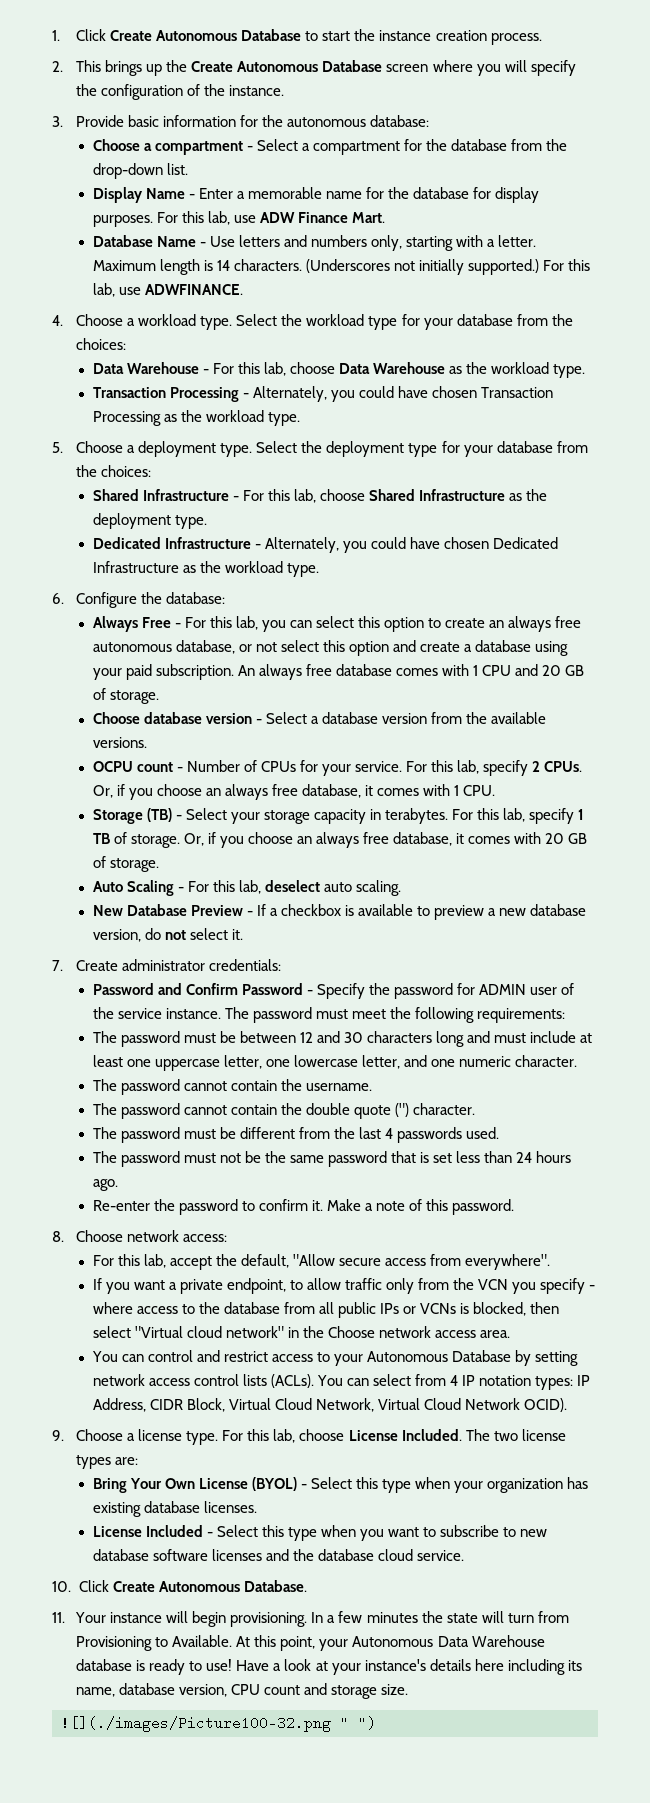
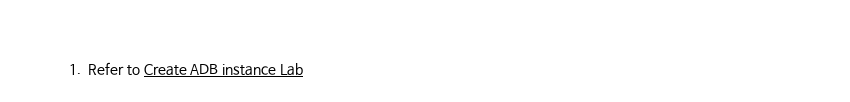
[76,29,542,45] [52,60,576,76] [76,84,285,100] [52,115,430,127] [92,139,568,155] [92,163,188,179] [92,187,540,203] [92,211,385,227] [92,235,537,251] [92,259,591,275] [92,283,243,297] [52,314,573,330] [76,338,127,350] [92,362,586,378] [92,386,554,402] [92,410,300,426] [52,441,588,457] [76,465,152,477] [92,489,548,503] [92,513,207,529] [92,537,559,553] [92,561,319,577] [52,592,226,608] [92,616,582,632] [92,640,569,656] [92,664,585,680] [92,688,159,704] [92,712,547,724] [92,737,147,748] [92,760,583,776] [92,784,496,800] [92,808,585,824] [92,832,588,848] [92,856,159,872] [92,880,402,896] [92,904,587,920] [92,928,243,942] [52,959,282,971] [92,983,575,999] [92,1007,566,1023] [92,1031,593,1047] [92,1055,578,1071] [92,1079,372,1095] [92,1103,476,1119] [92,1127,500,1143] [92,1151,572,1167] [92,1179,118,1191] [92,1199,515,1215] [52,1230,228,1242] [92,1254,551,1270] [92,1278,596,1294] [92,1302,560,1318] [92,1326,511,1338] [91,1350,579,1366] [92,1374,591,1390] [92,1398,568,1412] [52,1429,566,1445] [76,1455,139,1469] [92,1477,589,1493] [92,1501,257,1517] [92,1525,548,1541] [92,1549,464,1561] [52,1580,307,1592] [52,1611,569,1627] [76,1635,545,1651] [76,1659,582,1675] [76,1683,409,1699] [61,1716,376,1732] Click Create Autonomous Database to start the instance creation process. // 2. This brings up the Create Autonomous Database screen where you will specify the configuration of the instance. // 3. Provide basic information for the autonomous database: // Choose a compartment - Select a compartment for the database from the drop-down list. // Display Name - Enter a memorable name for the database for display purposes. For this lab, use ADW Finance Mart. // Database Name - Use letters and numbers only, starting with a letter. Maximum length is 14 characters. (Underscores not initially supported.) For this lab, use ADWFINANCE. // 4. Choose a workload type. Select the workload type for your database from the choices: // Data Warehouse - For this lab, choose Data Warehouse as the workload type. // Transaction Processing - Alternately, you could have chosen Transaction Processing as the workload type. // 5. Choose a deployment type. Select the deployment type for your database from the choices: // Shared Infrastructure - For this lab, choose Shared Infrastructure as the deployment type. // Dedicated Infrastructure - Alternately, you could have chosen Dedicated Infrastructure as the workload type. // 6. Configure the database: // Always Free - For this lab, you can select this option to create an always free autonomous database, or not select this option and create a database using your paid subscription. An always free database comes with 1 CPU and 20 GB of storage. // Choose database version - Select a database version from the available versions. // OCPU count - Number of CPUs for your service. For this lab, specify 2 CPUs. Or, if you choose an always free database, it comes with 1 CPU. // Storage (TB) - Select your storage capacity in terabytes. For this lab, specify 1 TB of storage. Or, if you choose an always free database, it comes with 20 GB of storage. // Auto Scaling - For this lab, deselect auto scaling. // New Database Preview - If a checkbox is available to preview a new database version, do not select it. // 7. Create administrator credentials: // Password and Confirm Password - Specify the password for ADMIN user of the service instance. The password must meet the following requirements: // The password must be between 12 and 30 characters long and must include at least one uppercase letter, one lowercase letter, and one numeric character. // The password cannot contain the username. // The password cannot contain the double quote (") character. // The password must be different from the last 4 passwords used. // The password must not be the same password that is set less than 24 hours ago. // Re-enter the password to confirm it. Make a note of this password. // 8. Choose network access: // For this lab, accept the default, "Allow secure access from everywhere". // If you want a private endpoint, to allow traffic only from the VCN you specify - where access to the database from all public IPs or VCNs is blocked, then select "Virtual cloud network" in the Choose network access area. // You can control and restrict access to your Autonomous Database by setting network access control lists (ACLs). You can select from 4 IP notation types: IP Address, CIDR Block, Virtual Cloud Network, Virtual Cloud Network OCID). // 9. Choose a license type. For this lab, choose License Included. The two license types are: // Bring Your Own License (BYOL) - Select this type when your organization has existing database licenses. // License Included - Select this type when you want to subscribe to new database software licenses and the database cloud service. // 10. Click Create Autonomous Database. // 11. Your instance will begin provisioning. In a few minutes the state will turn from Provisioning to Available. At this point, your Autonomous Data Warehouse database is ready to use! Have a look at your instance's details here including its name, database version, CPU count and storage size. // ![](./images/Picture100-32.png " ") -> [88,62,303,76] Refer to Create ADB instance Lab

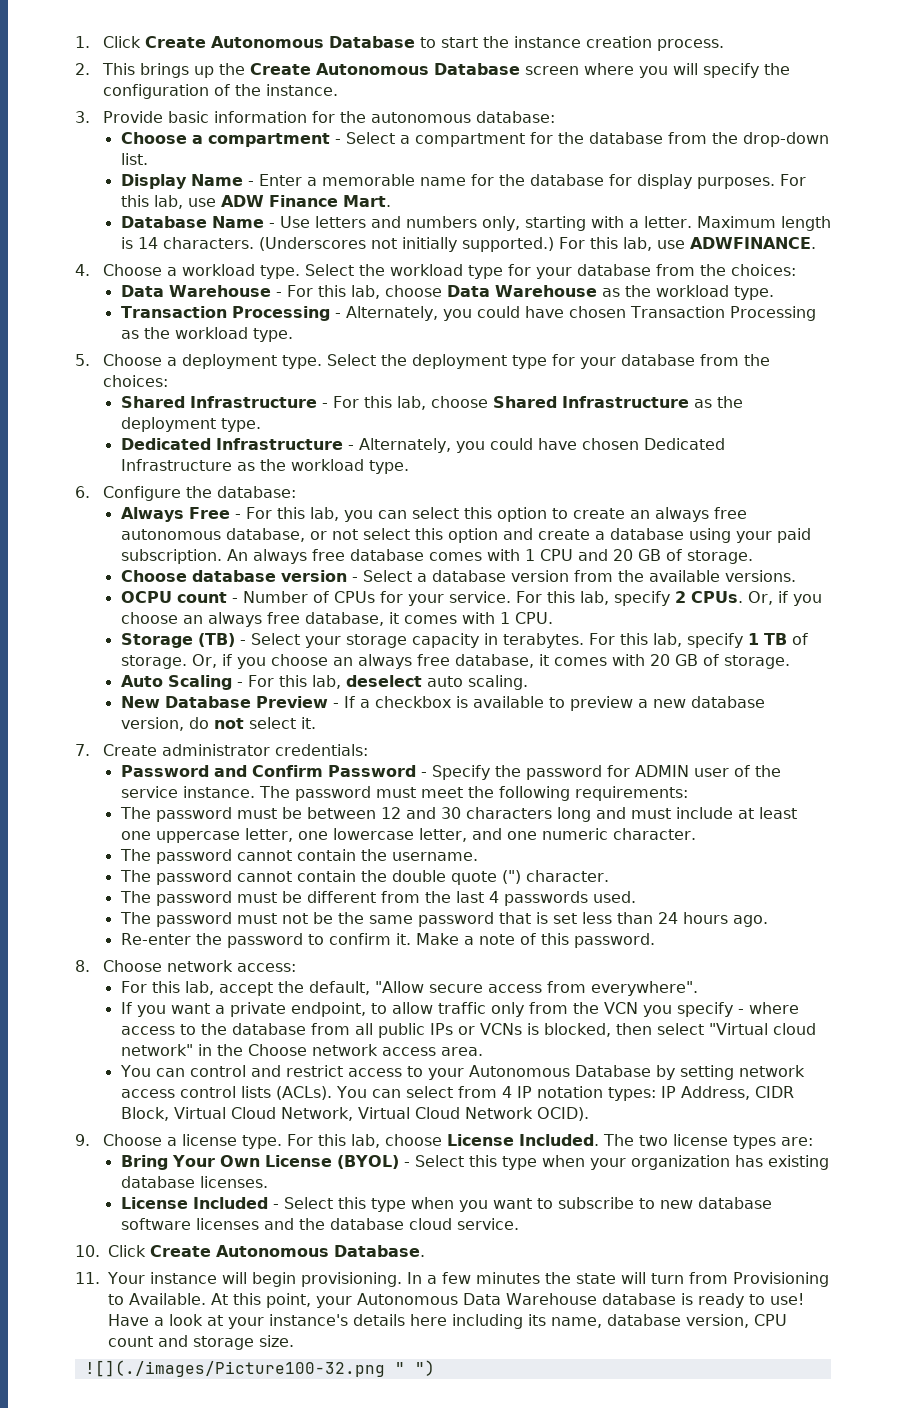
[88,62,303,76] Refer to Create ADB instance Lab -> [103,36,725,51] [75,63,791,78] [103,84,339,99] [75,111,556,123] [120,132,829,147] [120,153,148,165] [120,174,806,189] [120,195,391,209] [120,216,831,231] [120,237,816,252] [75,264,797,279] [120,285,774,300] [120,306,816,321] [120,327,293,342] [75,354,771,369] [103,375,169,387] [120,396,743,410] [120,417,261,432] [120,438,725,453] [120,459,409,474] [75,486,297,501] [120,507,747,522] [120,528,811,543] [120,549,753,564] [120,570,796,582] [120,591,822,606] [120,612,553,627] [120,633,808,648] [120,654,790,669] [120,675,528,690] [120,696,765,711] [120,717,316,731] [75,744,369,756] [120,765,781,780] [120,786,688,801] [119,807,797,822] [120,828,696,843] [119,849,478,864] [119,870,609,885] [119,891,636,906] [119,912,768,927] [120,933,655,948] [75,960,297,972] [120,981,698,996] [120,1002,799,1017] [120,1023,816,1038] [120,1044,483,1056] [119,1065,805,1080] [120,1086,794,1101] [120,1107,589,1121] [75,1134,814,1149] [120,1155,829,1170] [120,1176,268,1188] [120,1197,772,1212] [120,1218,519,1230] [75,1245,425,1257] [75,1272,829,1287] [108,1293,804,1308] [108,1314,787,1329] [108,1335,294,1350] [84,1360,435,1377] Click Create Autonomous Database to start the instance creation process. // 2. This brings up the Create Autonomous Database screen where you will specify the configuration of the instance. // 3. Provide basic information for the autonomous database: // Choose a compartment - Select a compartment for the database from the drop-down list. // Display Name - Enter a memorable name for the database for display purposes. For this lab, use ADW Finance Mart. // Database Name - Use letters and numbers only, starting with a letter. Maximum length is 14 characters. (Underscores not initially supported.) For this lab, use ADWFINANCE. // 4. Choose a workload type. Select the workload type for your database from the choices: // Data Warehouse - For this lab, choose Data Warehouse as the workload type. // Transaction Processing - Alternately, you could have chosen Transaction Processing as the workload type. // 5. Choose a deployment type. Select the deployment type for your database from the choices: // Shared Infrastructure - For this lab, choose Shared Infrastructure as the deployment type. // Dedicated Infrastructure - Alternately, you could have chosen Dedicated Infrastructure as the workload type. // 6. Configure the database: // Always Free - For this lab, you can select this option to create an always free autonomous database, or not select this option and create a database using your paid subscription. An always free database comes with 1 CPU and 20 GB of storage. // Choose database version - Select a database version from the available versions. // OCPU count - Number of CPUs for your service. For this lab, specify 2 CPUs. Or, if you choose an always free database, it comes with 1 CPU. // Storage (TB) - Select your storage capacity in terabytes. For this lab, specify 1 TB of storage. Or, if you choose an always free database, it comes with 20 GB of storage. // Auto Scaling - For this lab, deselect auto scaling. // New Database Preview - If a checkbox is available to preview a new database version, do not select it. // 7. Create administrator credentials: // Password and Confirm Password - Specify the password for ADMIN user of the service instance. The password must meet the following requirements: // The password must be between 12 and 30 characters long and must include at least one uppercase letter, one lowercase letter, and one numeric character. // The password cannot contain the username. // The password cannot contain the double quote (") character. // The password must be different from the last 4 passwords used. // The password must not be the same password that is set less than 24 hours ago. // Re-enter the password to confirm it. Make a note of this password. // 8. Choose network access: // For this lab, accept the default, "Allow secure access from everywhere". // If you want a private endpoint, to allow traffic only from the VCN you specify - where access to the database from all public IPs or VCNs is blocked, then select "Virtual cloud network" in the Choose network access area. // You can control and restrict access to your Autonomous Database by setting network access control lists (ACLs). You can select from 4 IP notation types: IP Address, CIDR Block, Virtual Cloud Network, Virtual Cloud Network OCID). // 9. Choose a license type. For this lab, choose License Included. The two license types are: // Bring Your Own License (BYOL) - Select this type when your organization has existing database licenses. // License Included - Select this type when you want to subscribe to new database software licenses and the database cloud service. // 10. Click Create Autonomous Database. // 11. Your instance will begin provisioning. In a few minutes the state will turn from Provisioning to Available. At this point, your Autonomous Data Warehouse database is ready to use! Have a look at your instance's details here including its name, database version, CPU count and storage size. // ![](./images/Picture100-32.png " ")

